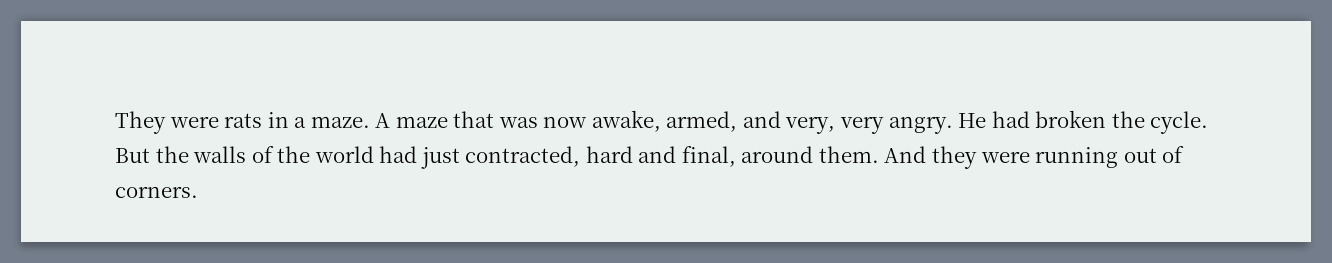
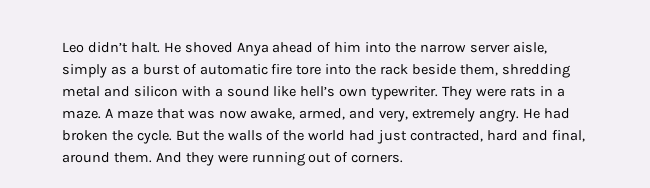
(115, 122) none -> [62,42,547,56] [62,64,570,78] [62,86,439,100] Leo didn’t halt. He shoved Anya ahead of him into the narrow server aisle, simply as a burst of automatic fire tore into the rack beside them, shredding metal and silicon with a sound like hell’s own typewriter.
[840,116,885,134] very -> [412,108,476,122] extremely

